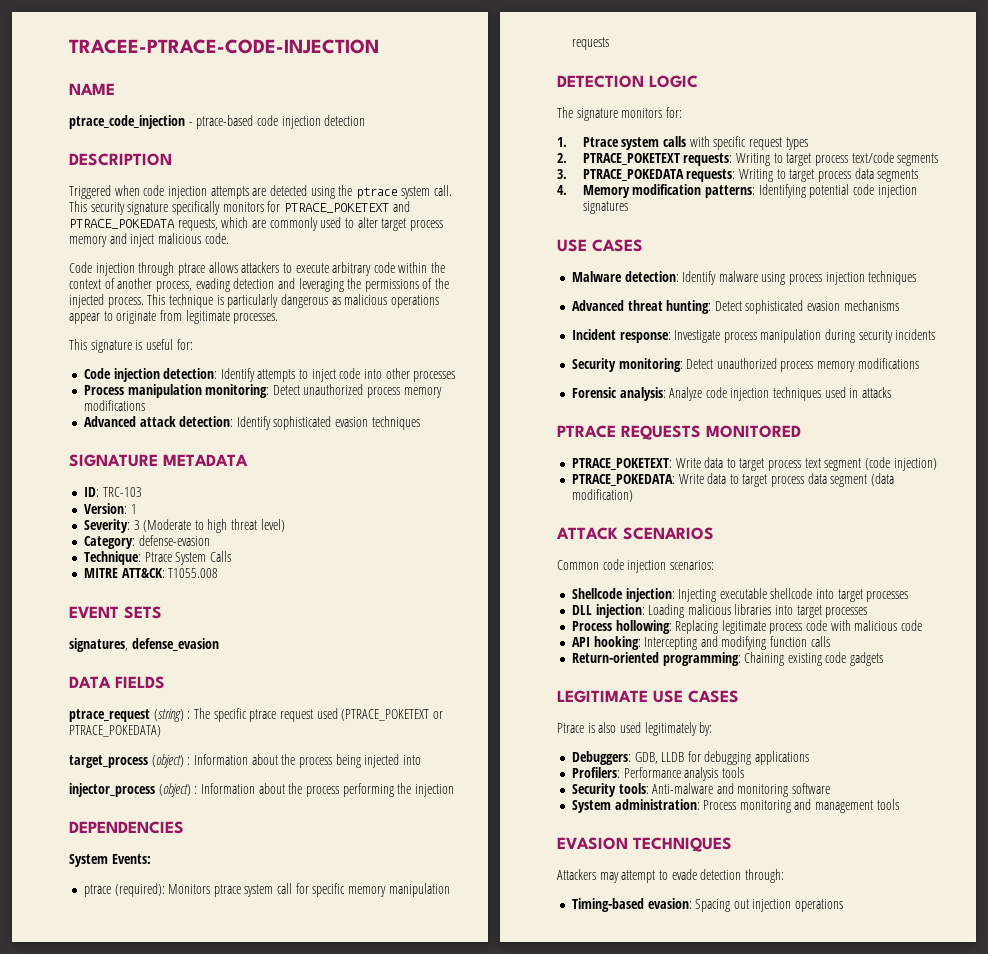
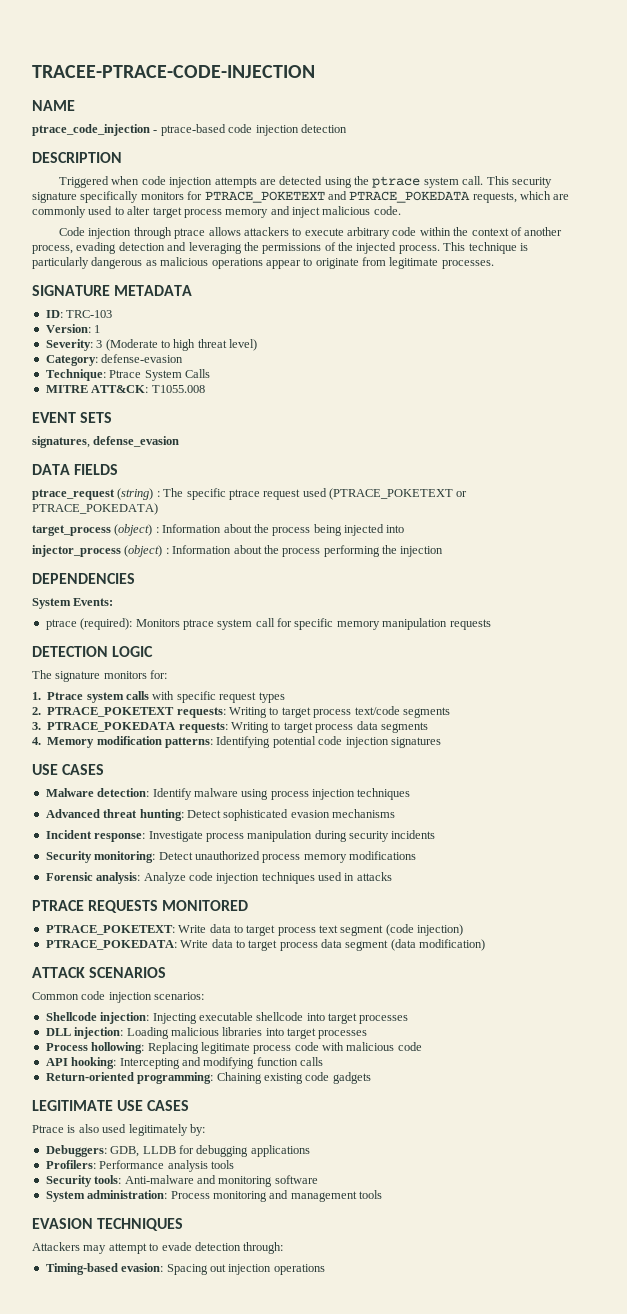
[69,339,193,353] [83,368,456,382] [83,384,442,398] [83,400,145,411] [83,416,420,430] // This signature is useful for: // Code injection detection: Identify attempts to inject code into other processes // Process manipulation monitoring: Detect unauthorized process memory modifications // Advanced attack detection: Identify sophisticated evasion techniques -> (494, 264) none

